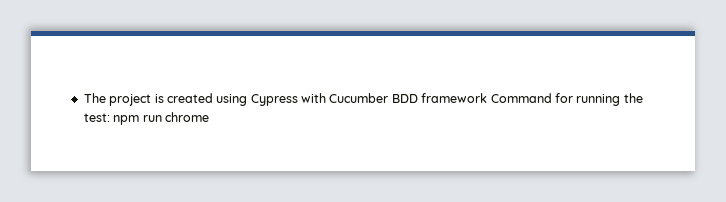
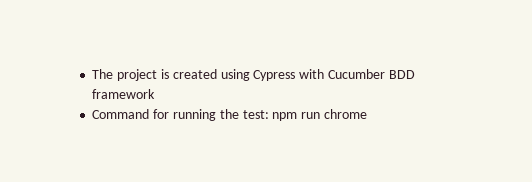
(488, 98) none -> (156, 94) //

